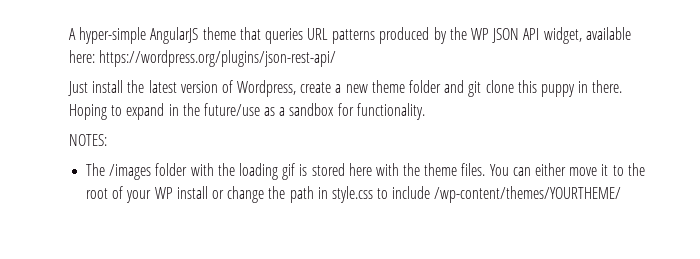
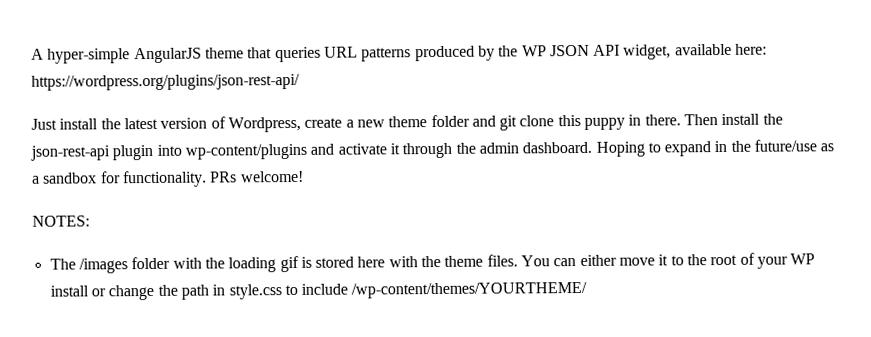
(623, 86) none -> [684,113,783,126] [30,141,593,161] Then install the json-rest-api plugin into wp-content/plugins and activate it through the admin dashboard.
(425, 111) none -> [210,170,304,183] PRs welcome!

